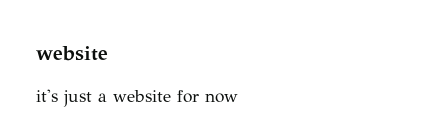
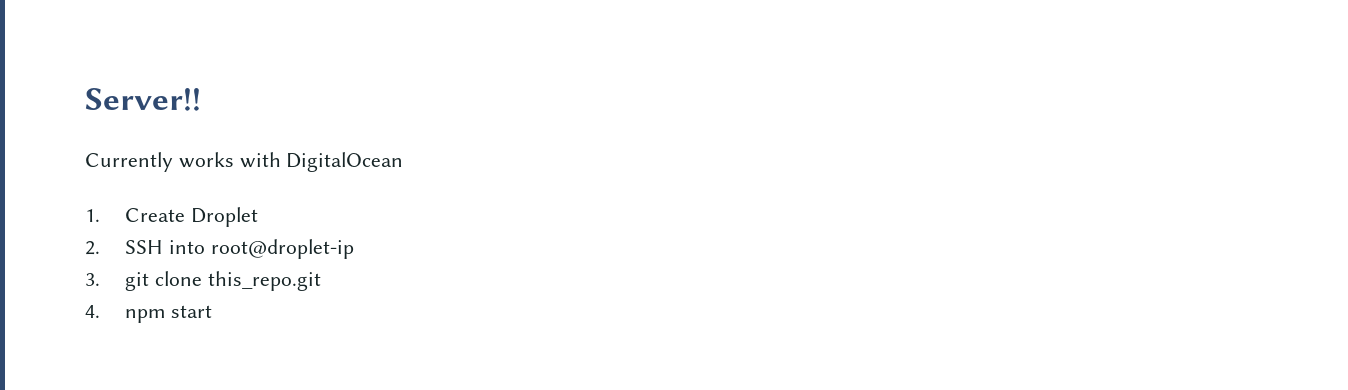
[36,46,108,61] [36,89,238,107] website // it's just a website for now -> [85,88,201,111] [85,152,404,172] [85,207,259,227] [85,239,355,259] [85,271,322,291] [85,305,213,323] Server!! // Currently works with DigitalOcean // 1. Create Droplet // 2. SSH into root@droplet-ip // 3. git clone this_repo.git // 4. npm start

